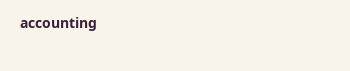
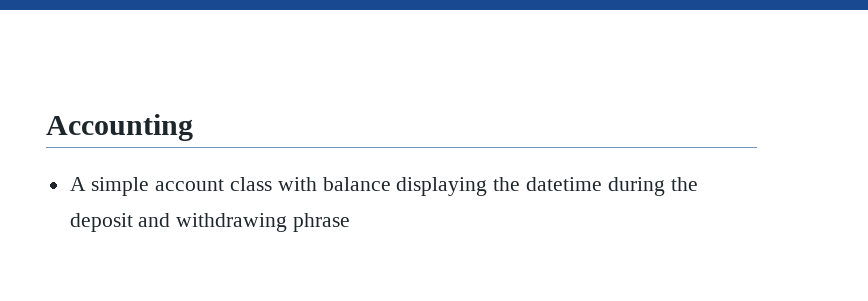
[20,17,97,31] accounting -> [46,114,193,141] [69,177,698,196] [69,213,351,232] Accounting // A simple account class with balance displaying the datetime during the deposit and withdrawing phrase

